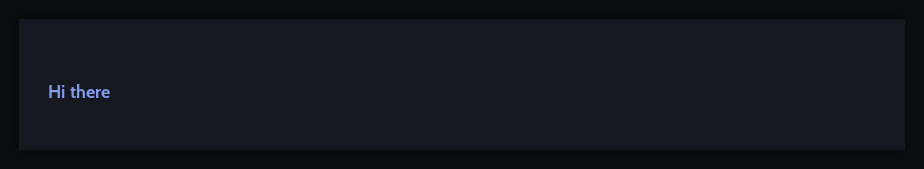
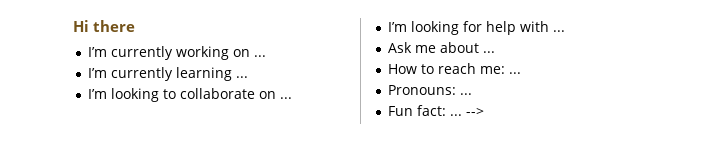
(110, 91) none -> [87,46,266,60] [87,67,248,81] [87,88,292,102] [387,21,565,35] [387,42,495,53] [387,63,521,74] [387,85,472,95] [387,105,484,116] // I’m currently working on ... // I’m currently learning ... // I’m looking to collaborate on ... // I’m looking for help with ... // Ask me about ... // How to reach me: ... // Pronouns: ... // Fun fact: ... -->

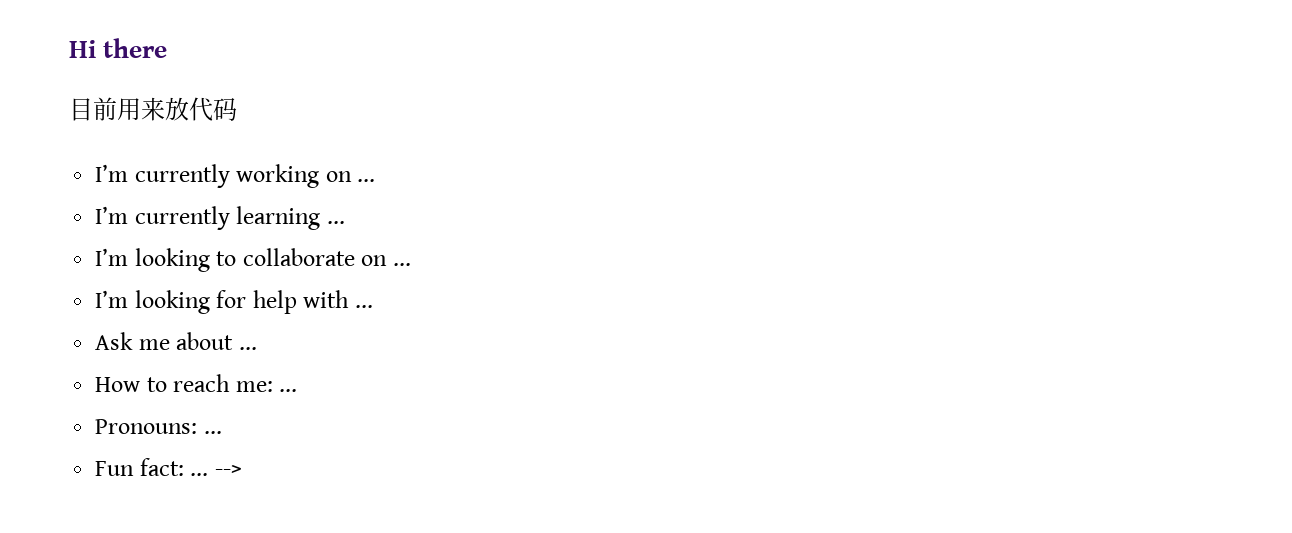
(135, 26) none -> [69,97,237,121] // 目前用来放代码

